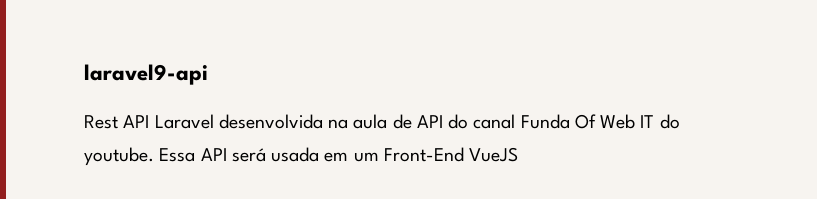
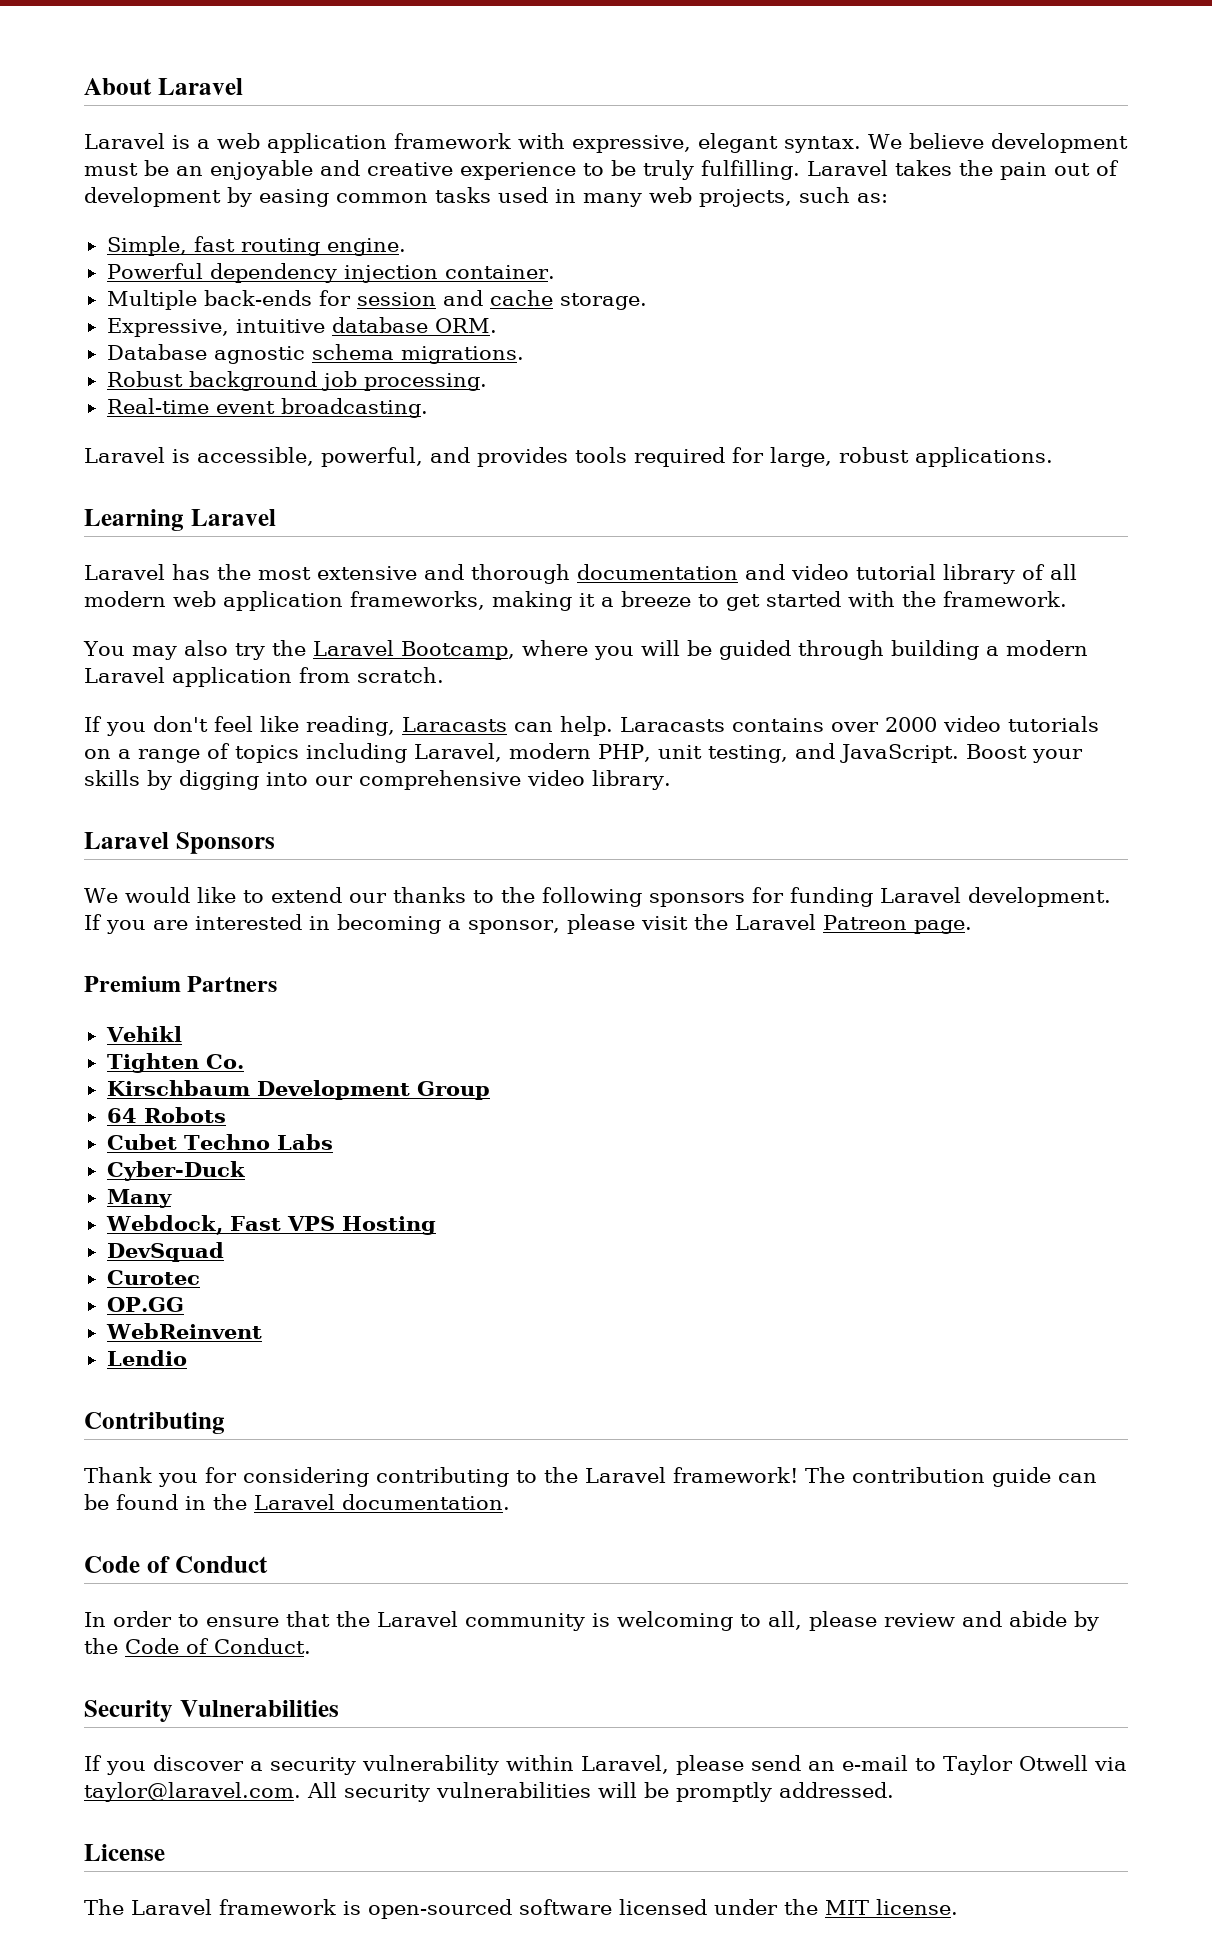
[84,64,208,85] [84,114,680,129] [84,147,519,166] laravel9-api // Rest API Laravel desenvolvida na aula de API do canal Funda Of Web IT do youtube. Essa API será usada em um Front-End VueJS -> [84,78,243,95] [84,133,1128,153] [84,160,1119,180] [84,187,888,207] [106,236,406,256] [106,263,555,283] [106,290,647,310] [106,317,497,337] [106,344,524,364] [106,371,487,391] [106,398,428,418] [84,447,1053,467] [84,509,276,531] [84,564,1077,584] [84,591,1067,611] [83,640,1088,660] [84,667,444,687] [84,716,1099,736] [84,743,1083,763] [84,770,671,790] [84,832,275,854] [84,887,1111,907] [84,914,972,934] [84,976,278,992] [105,1026,182,1042] [106,1053,244,1073] [106,1080,490,1100] [106,1107,226,1123] [106,1134,333,1150] [106,1161,245,1181] [106,1189,172,1208] [105,1215,436,1235] [106,1242,224,1262] [106,1270,200,1285] [106,1297,184,1312] [105,1323,262,1339] [106,1350,187,1366] [84,1412,225,1434] [84,1467,1097,1487] [84,1494,510,1510] [84,1556,268,1573] [84,1611,1099,1631] [84,1638,311,1654] [84,1700,339,1722] [84,1755,1127,1775] [84,1782,894,1802] [84,1844,165,1861] [84,1899,958,1919] About Laravel // Laravel is a web application framework with expressive, elegant syntax. We believe development must be an enjoyable and creative experience to be truly fulfilling. Laravel takes the pain out of development by easing common tasks used in many web projects, such as: // Simple, fast routing engine. // Powerful dependency injection container. // Multiple back-ends for session and cache storage. // Expressive, intuitive database ORM. // Database agnostic schema migrations. // Robust background job processing. // Real-time event broadcasting. // Laravel is accessible, powerful, and provides tools required for large, robust applications. // Learning Laravel // Laravel has the most extensive and thorough documentation and video tutorial library of all modern web application frameworks, making it a breeze to get started with the framework. // You may also try the Laravel Bootcamp, where you will be guided through building a modern Laravel application from scratch. // If you don't feel like reading, Laracasts can help. Laracasts contains over 2000 video tutorials on a range of topics including Laravel, modern PHP, unit testing, and JavaScript. Boost your skills by digging into our comprehensive video library. // Laravel Sponsors // We would like to extend our thanks to the following sponsors for funding Laravel development. If you are interested in becoming a sponsor, please visit the Laravel Patreon page. // Premium Partners // Vehikl // Tighten Co. // Kirschbaum Development Group // 64 Robots // Cubet Techno Labs // Cyber-Duck // Many // Webdock, Fast VPS Hosting // DevSquad // Curotec // OP.GG // WebReinvent // Lendio // Contributing // Thank you for considering contributing to the Laravel framework! The contribution guide can be found in the Laravel documentation. // Code of Conduct // In order to ensure that the Laravel community is welcoming to all, please review and abide by the Code of Conduct. // Security Vulnerabilities // If you discover a security vulnerability within Laravel, please send an e-mail to Taylor Otwell via taylor@laravel.com. All security vulnerabilities will be promptly addressed. // License // The Laravel framework is open-sourced software licensed under the MIT license.

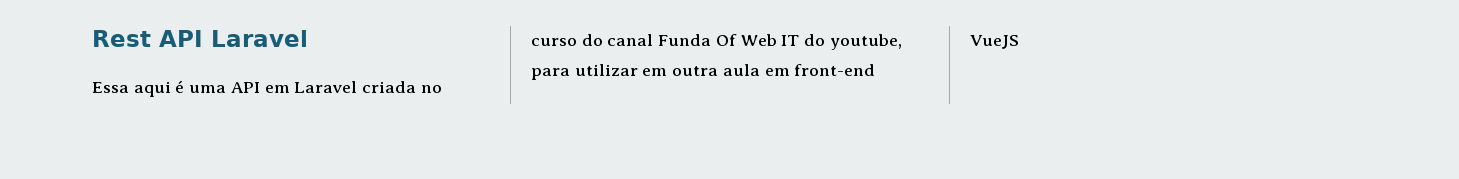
[84,78,243,95] [84,133,1128,153] [84,160,1119,180] [84,187,888,207] [106,236,406,256] [106,263,555,283] [106,290,647,310] [106,317,497,337] [106,344,524,364] [106,371,487,391] [106,398,428,418] [84,447,1053,467] [84,509,276,531] [84,564,1077,584] [84,591,1067,611] [83,640,1088,660] [84,667,444,687] [84,716,1099,736] [84,743,1083,763] [84,770,671,790] [84,832,275,854] [84,887,1111,907] [84,914,972,934] [84,976,278,992] [105,1026,182,1042] [106,1053,244,1073] [106,1080,490,1100] [106,1107,226,1123] [106,1134,333,1150] [106,1161,245,1181] [106,1189,172,1208] [105,1215,436,1235] [106,1242,224,1262] [106,1270,200,1285] [106,1297,184,1312] [105,1323,262,1339] [106,1350,187,1366] [84,1412,225,1434] [84,1467,1097,1487] [84,1494,510,1510] [84,1556,268,1573] [84,1611,1099,1631] [84,1638,311,1654] [84,1700,339,1722] [84,1755,1127,1775] [84,1782,894,1802] [84,1844,165,1861] [84,1899,958,1919] About Laravel // Laravel is a web application framework with expressive, elegant syntax. We believe development must be an enjoyable and creative experience to be truly fulfilling. Laravel takes the pain out of development by easing common tasks used in many web projects, such as: // Simple, fast routing engine. // Powerful dependency injection container. // Multiple back-ends for session and cache storage. // Expressive, intuitive database ORM. // Database agnostic schema migrations. // Robust background job processing. // Real-time event broadcasting. // Laravel is accessible, powerful, and provides tools required for large, robust applications. // Learning Laravel // Laravel has the most extensive and thorough documentation and video tutorial library of all modern web application frameworks, making it a breeze to get started with the framework. // You may also try the Laravel Bootcamp, where you will be guided through building a modern Laravel application from scratch. // If you don't feel like reading, Laracasts can help. Laracasts contains over 2000 video tutorials on a range of topics including Laravel, modern PHP, unit testing, and JavaScript. Boost your skills by digging into our comprehensive video library. // Laravel Sponsors // We would like to extend our thanks to the following sponsors for funding Laravel development. If you are interested in becoming a sponsor, please visit the Laravel Patreon page. // Premium Partners // Vehikl // Tighten Co. // Kirschbaum Development Group // 64 Robots // Cubet Techno Labs // Cyber-Duck // Many // Webdock, Fast VPS Hosting // DevSquad // Curotec // OP.GG // WebReinvent // Lendio // Contributing // Thank you for considering contributing to the Laravel framework! The contribution guide can be found in the Laravel documentation. // Code of Conduct // In order to ensure that the Laravel community is welcoming to all, please review and abide by the Code of Conduct. // Security Vulnerabilities // If you discover a security vulnerability within Laravel, please send an e-mail to Taylor Otwell via taylor@laravel.com. All security vulnerabilities will be promptly addressed. // License // The Laravel framework is open-sourced software licensed under the MIT license. -> [92,30,308,47] [92,80,442,97] [531,34,902,50] [531,64,876,80] [970,35,1019,49] Rest API Laravel // Essa aqui é uma API em Laravel criada no curso do canal Funda Of Web IT do youtube, para utilizar em outra aula em front-end VueJS

